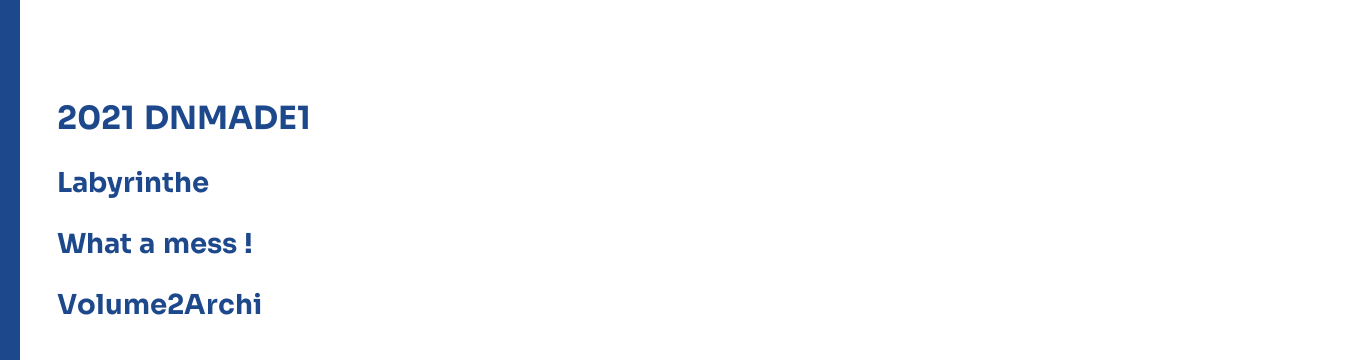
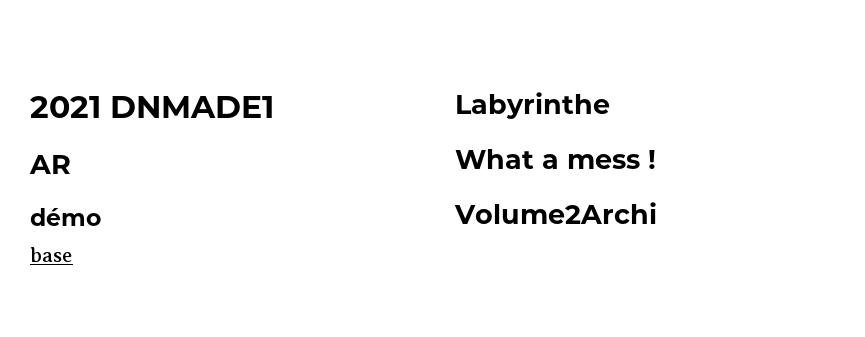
(311, 117) none -> [29,155,71,174] [30,208,101,226] [30,247,73,262] // AR // démo // base

